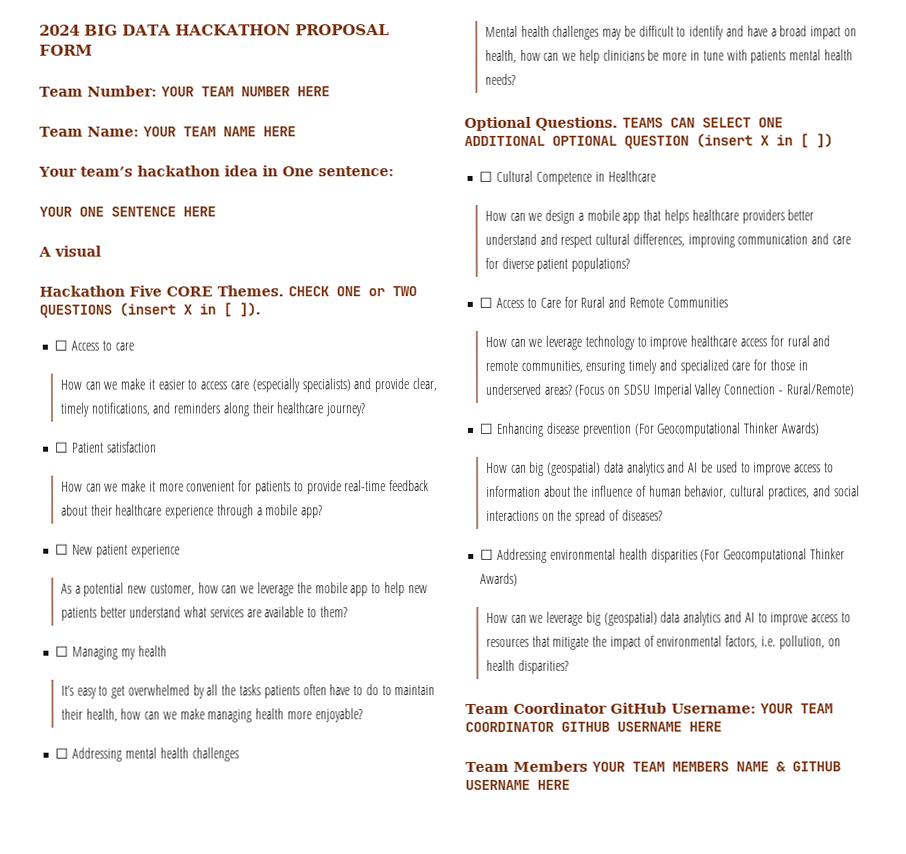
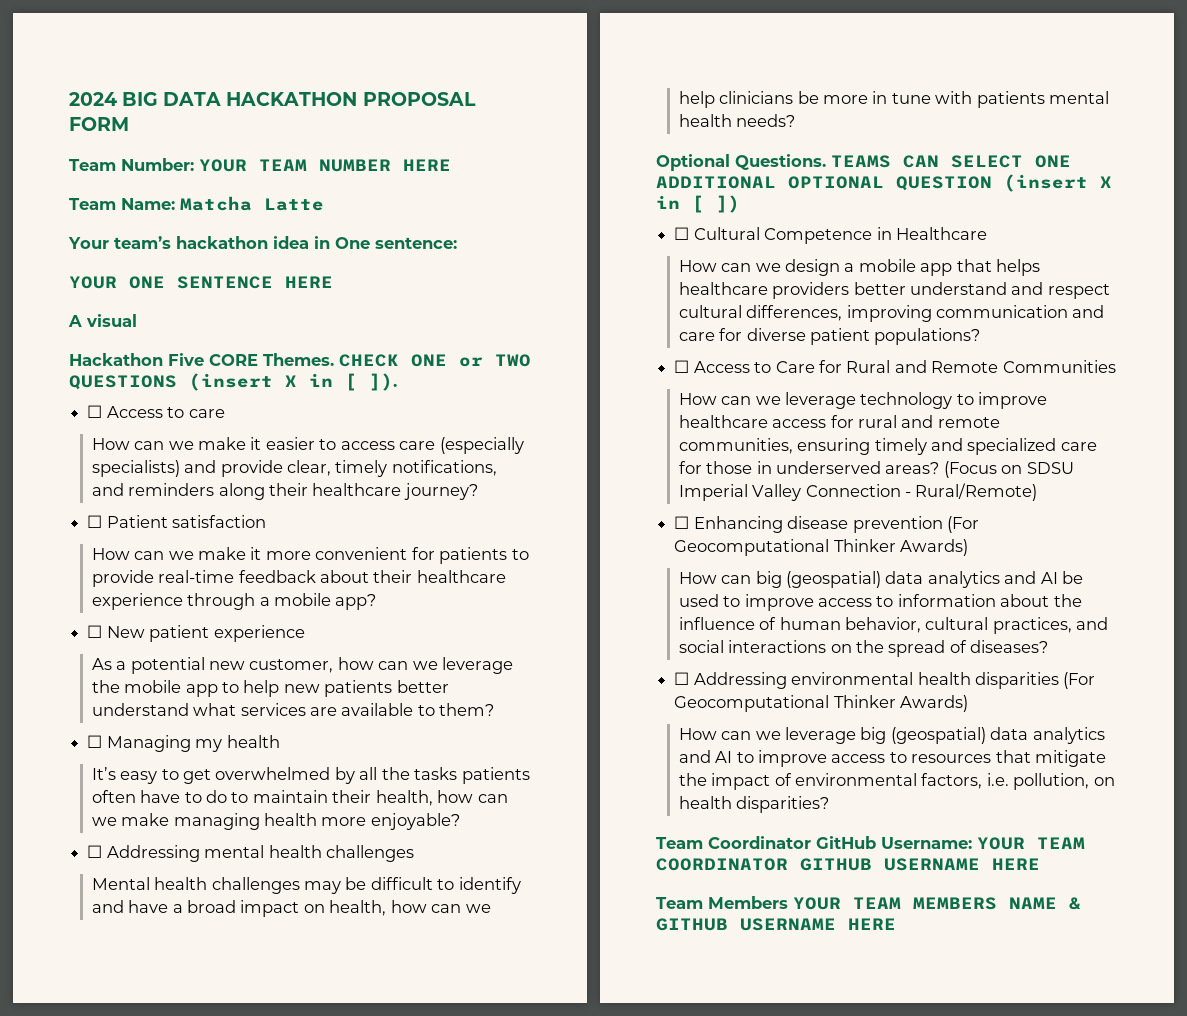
[142,126,296,137] YOUR TEAM NAME HERE -> [180,196,324,211] Matcha Latte

